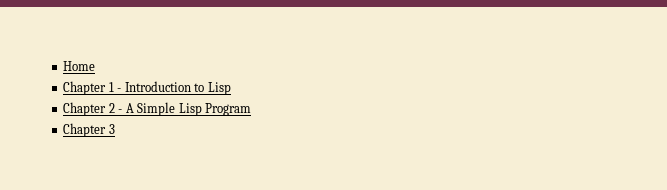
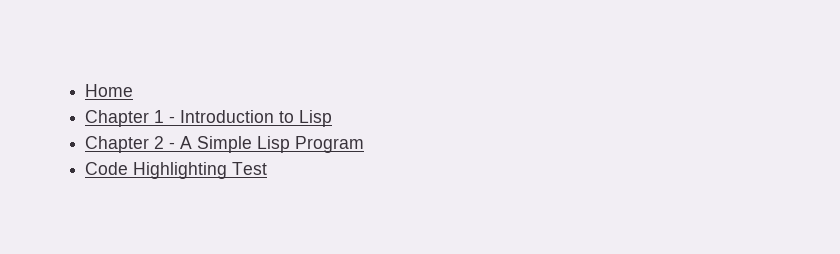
[63,123,115,137] Chapter 3 -> [85,162,268,179] Code Highlighting Test

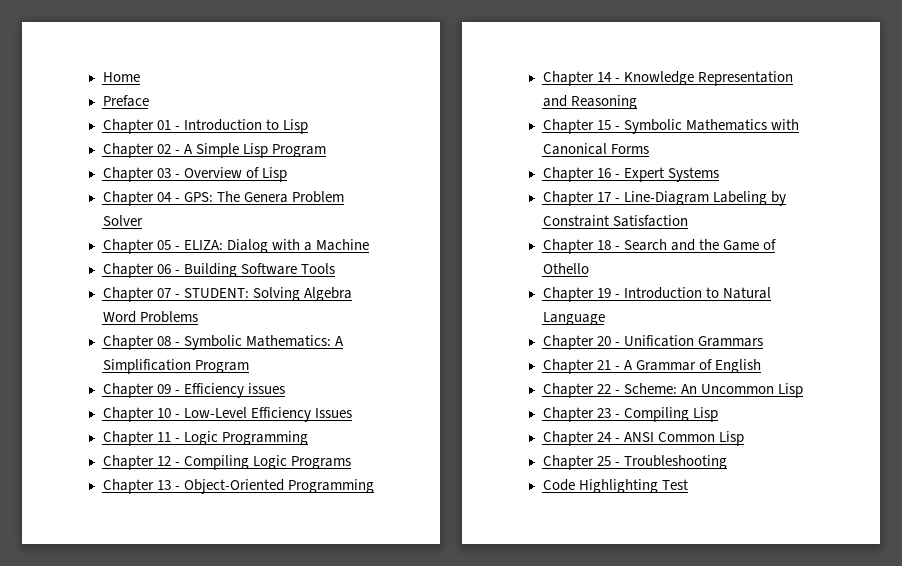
[85,110,165,127] // Chapter 1 -> [102,95,149,107] [102,119,171,134] // Preface // Chapter 01
[154,136,165,149] 2 -> [156,144,171,154] 02
(365, 144) none -> [102,167,287,182] [102,191,344,206] [102,215,143,226] [102,239,369,254] [102,263,335,278] [102,287,352,302] [102,311,198,323] [102,335,344,350] [102,359,249,374] [102,383,285,398] [102,407,352,422] [102,431,308,446] [102,455,351,470] [102,479,374,494] [542,71,793,86] [542,95,637,109] [542,119,799,134] [542,143,649,155] [542,167,719,182] [542,191,786,206] [542,215,688,227] [542,239,776,254] [542,263,589,274] [542,287,771,302] [542,312,605,325] [542,335,763,350] [542,359,761,374] [542,383,803,398] [542,407,718,422] [542,431,744,446] [542,455,727,470] // Chapter 03 - Overview of Lisp // Chapter 04 - GPS: The Genera Problem Solver // Chapter 05 - ELIZA: Dialog with a Machine // Chapter 06 - Building Software Tools // Chapter 07 - STUDENT: Solving Algebra Word Problems // Chapter 08 - Symbolic Mathematics: A Simplification Program // Chapter 09 - Efficiency issues // Chapter 10 - Low-Level Efficiency Issues // Chapter 11 - Logic Programming // Chapter 12 - Compiling Logic Programs // Chapter 13 - Object-Oriented Programming // Chapter 14 - Knowledge Representation and Reasoning // Chapter 15 - Symbolic Mathematics with Canonical Forms // Chapter 16 - Expert Systems // Chapter 17 - Line-Diagram Labeling by Constraint Satisfaction // Chapter 18 - Search and the Game of Othello // Chapter 19 - Introduction to Natural Language // Chapter 20 - Unification Grammars // Chapter 21 - A Grammar of English // Chapter 22 - Scheme: An Uncommon Lisp // Chapter 23 - Compiling Lisp // Chapter 24 - ANSI Common Lisp // Chapter 25 - Troubleshooting

